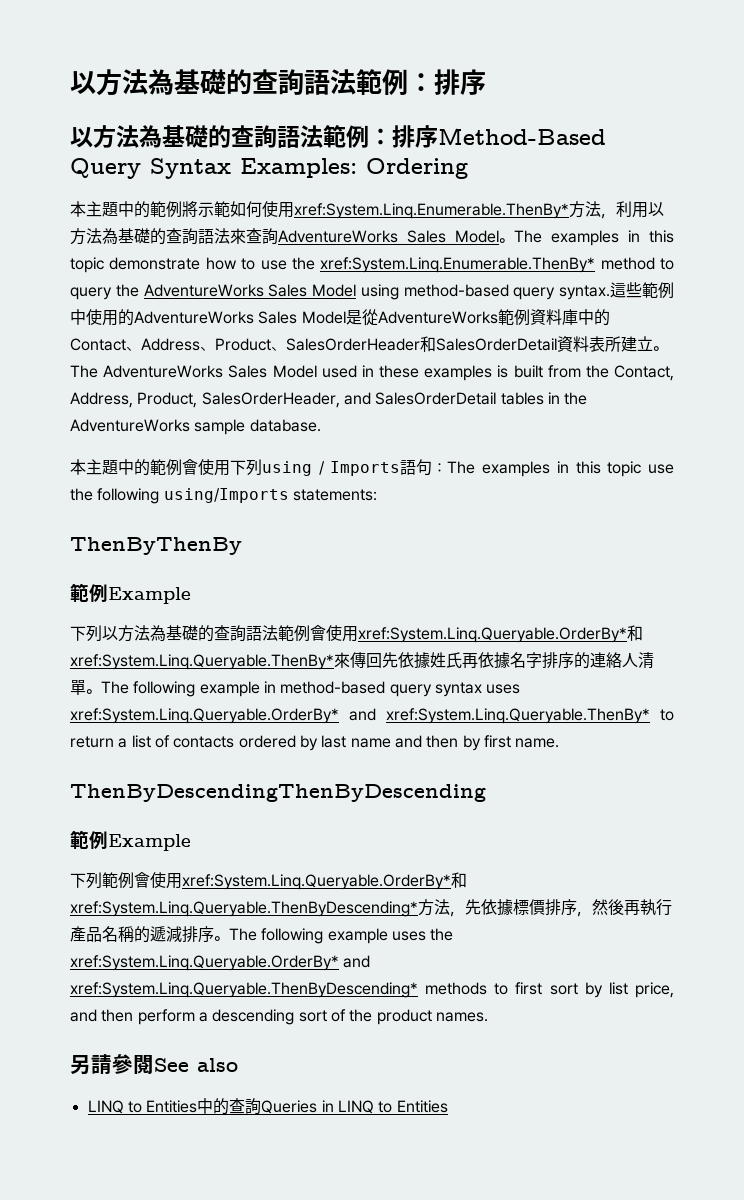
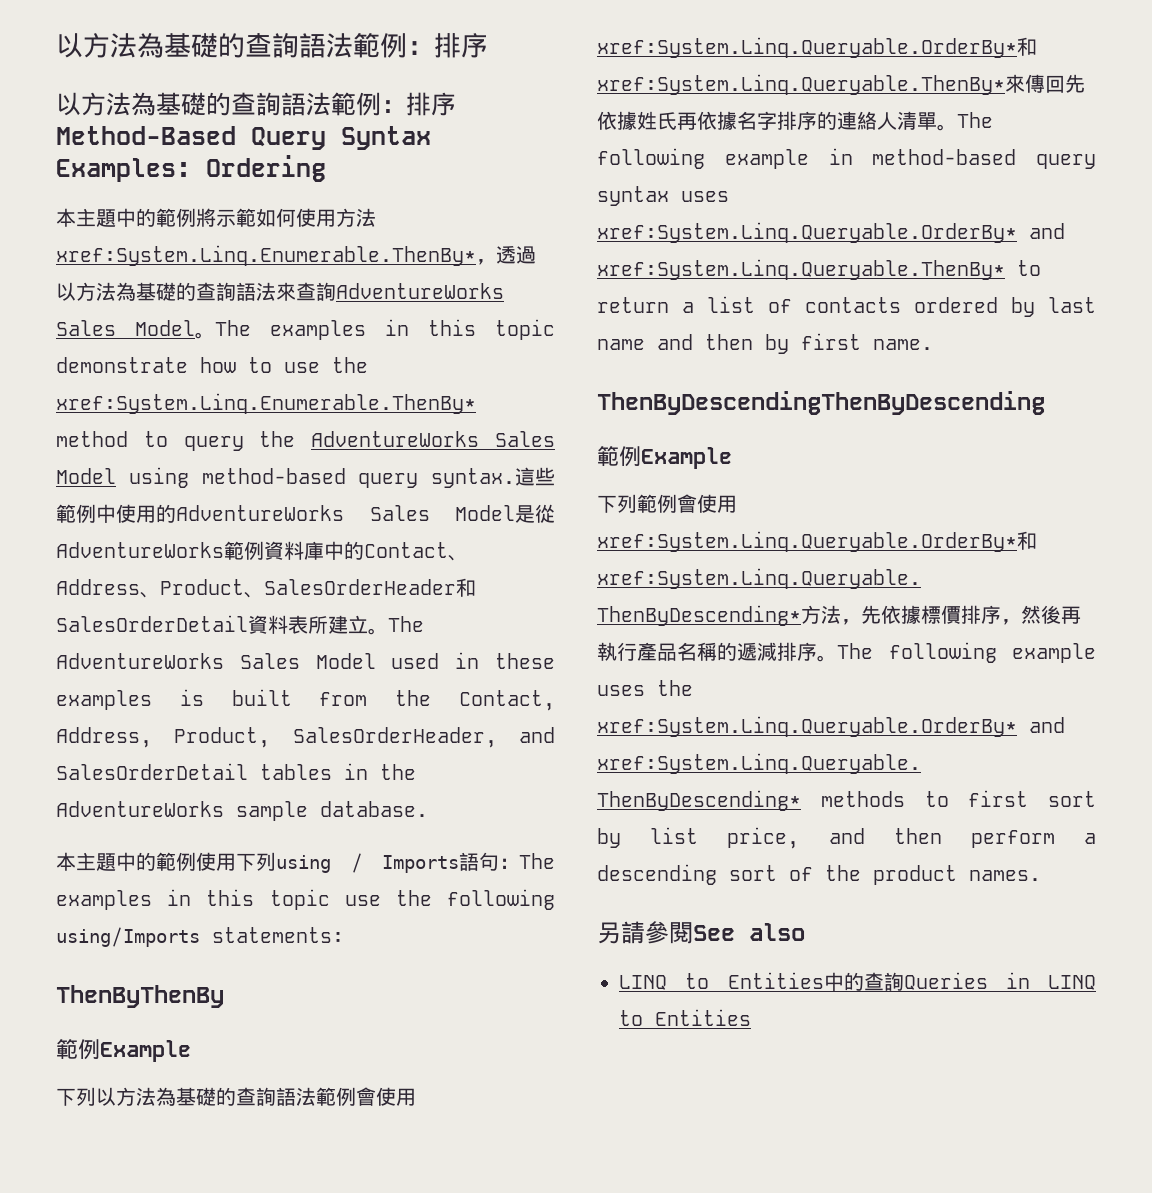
[294,201,648,219] xref:System.Linq.Enumerable.ThenBy*方法，利用 -> [336,208,376,227] [56,245,536,266] 方法xref:System.Linq.Enumerable.ThenBy*，透過
[182,459,198,475] 會 -> (196, 861) none

